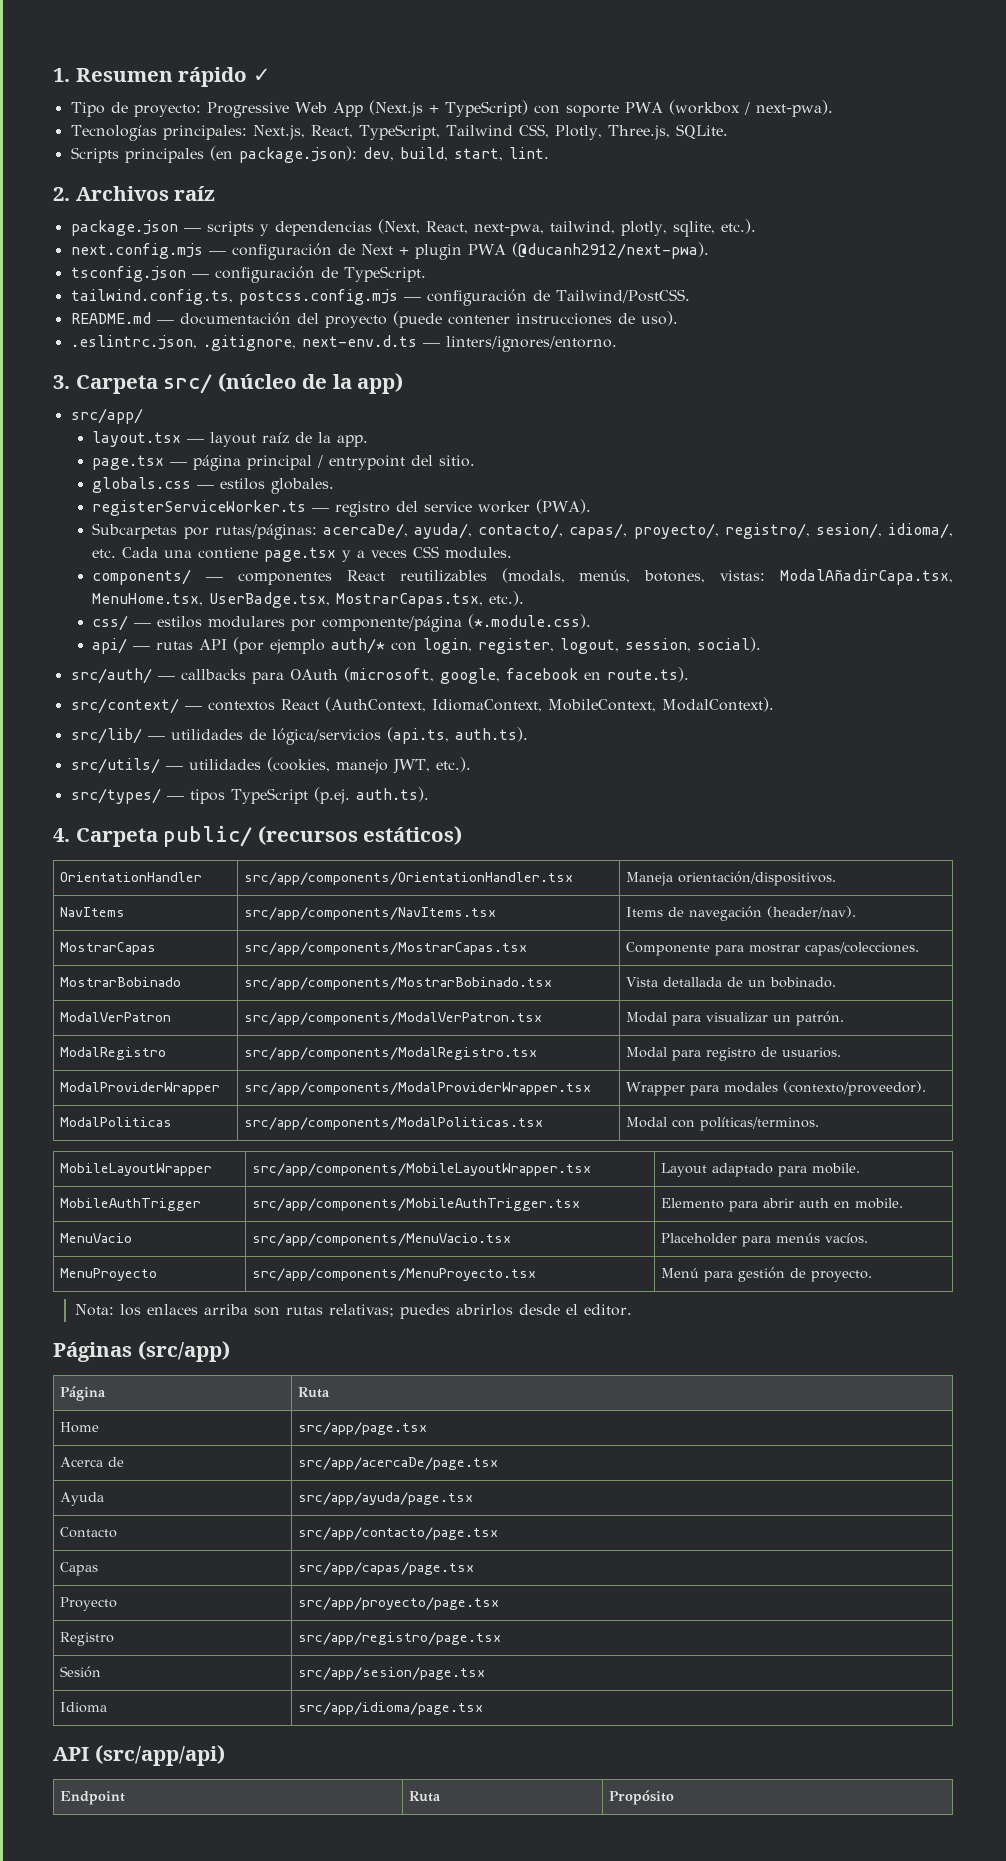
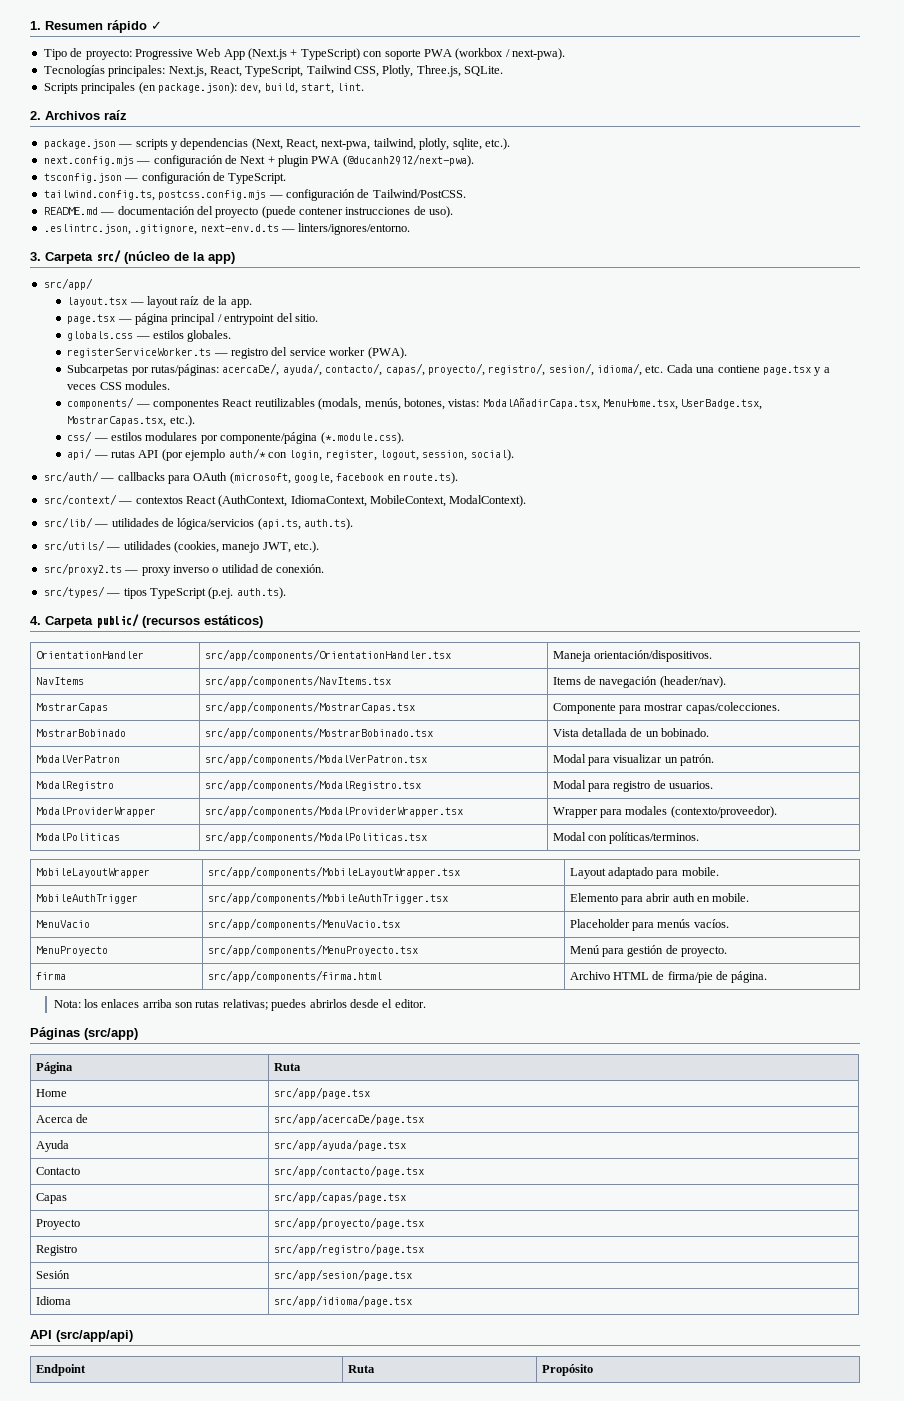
(471, 764) none -> [43,563,325,576] // src/proxy2.ts — proxy inverso o utilidad de conexión.
(872, 1276) none -> [35,972,66,980] [207,970,382,982] [569,971,768,983] // firma | src/app/components/firma.html | Archivo HTML de firma/pie de página.

